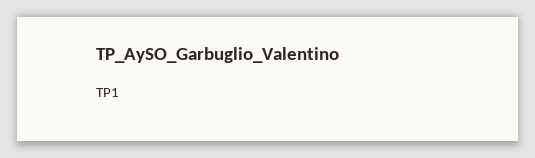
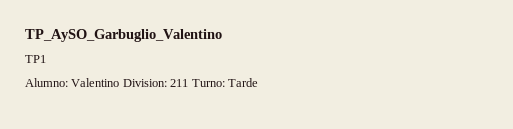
(119, 92) none -> [25,78,258,87] // Alumno: Valentino Division: 211 Turno: Tarde

